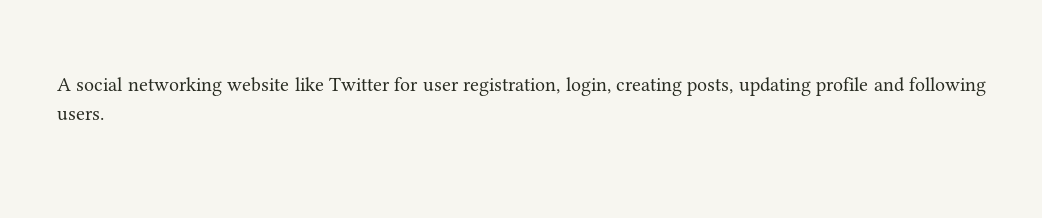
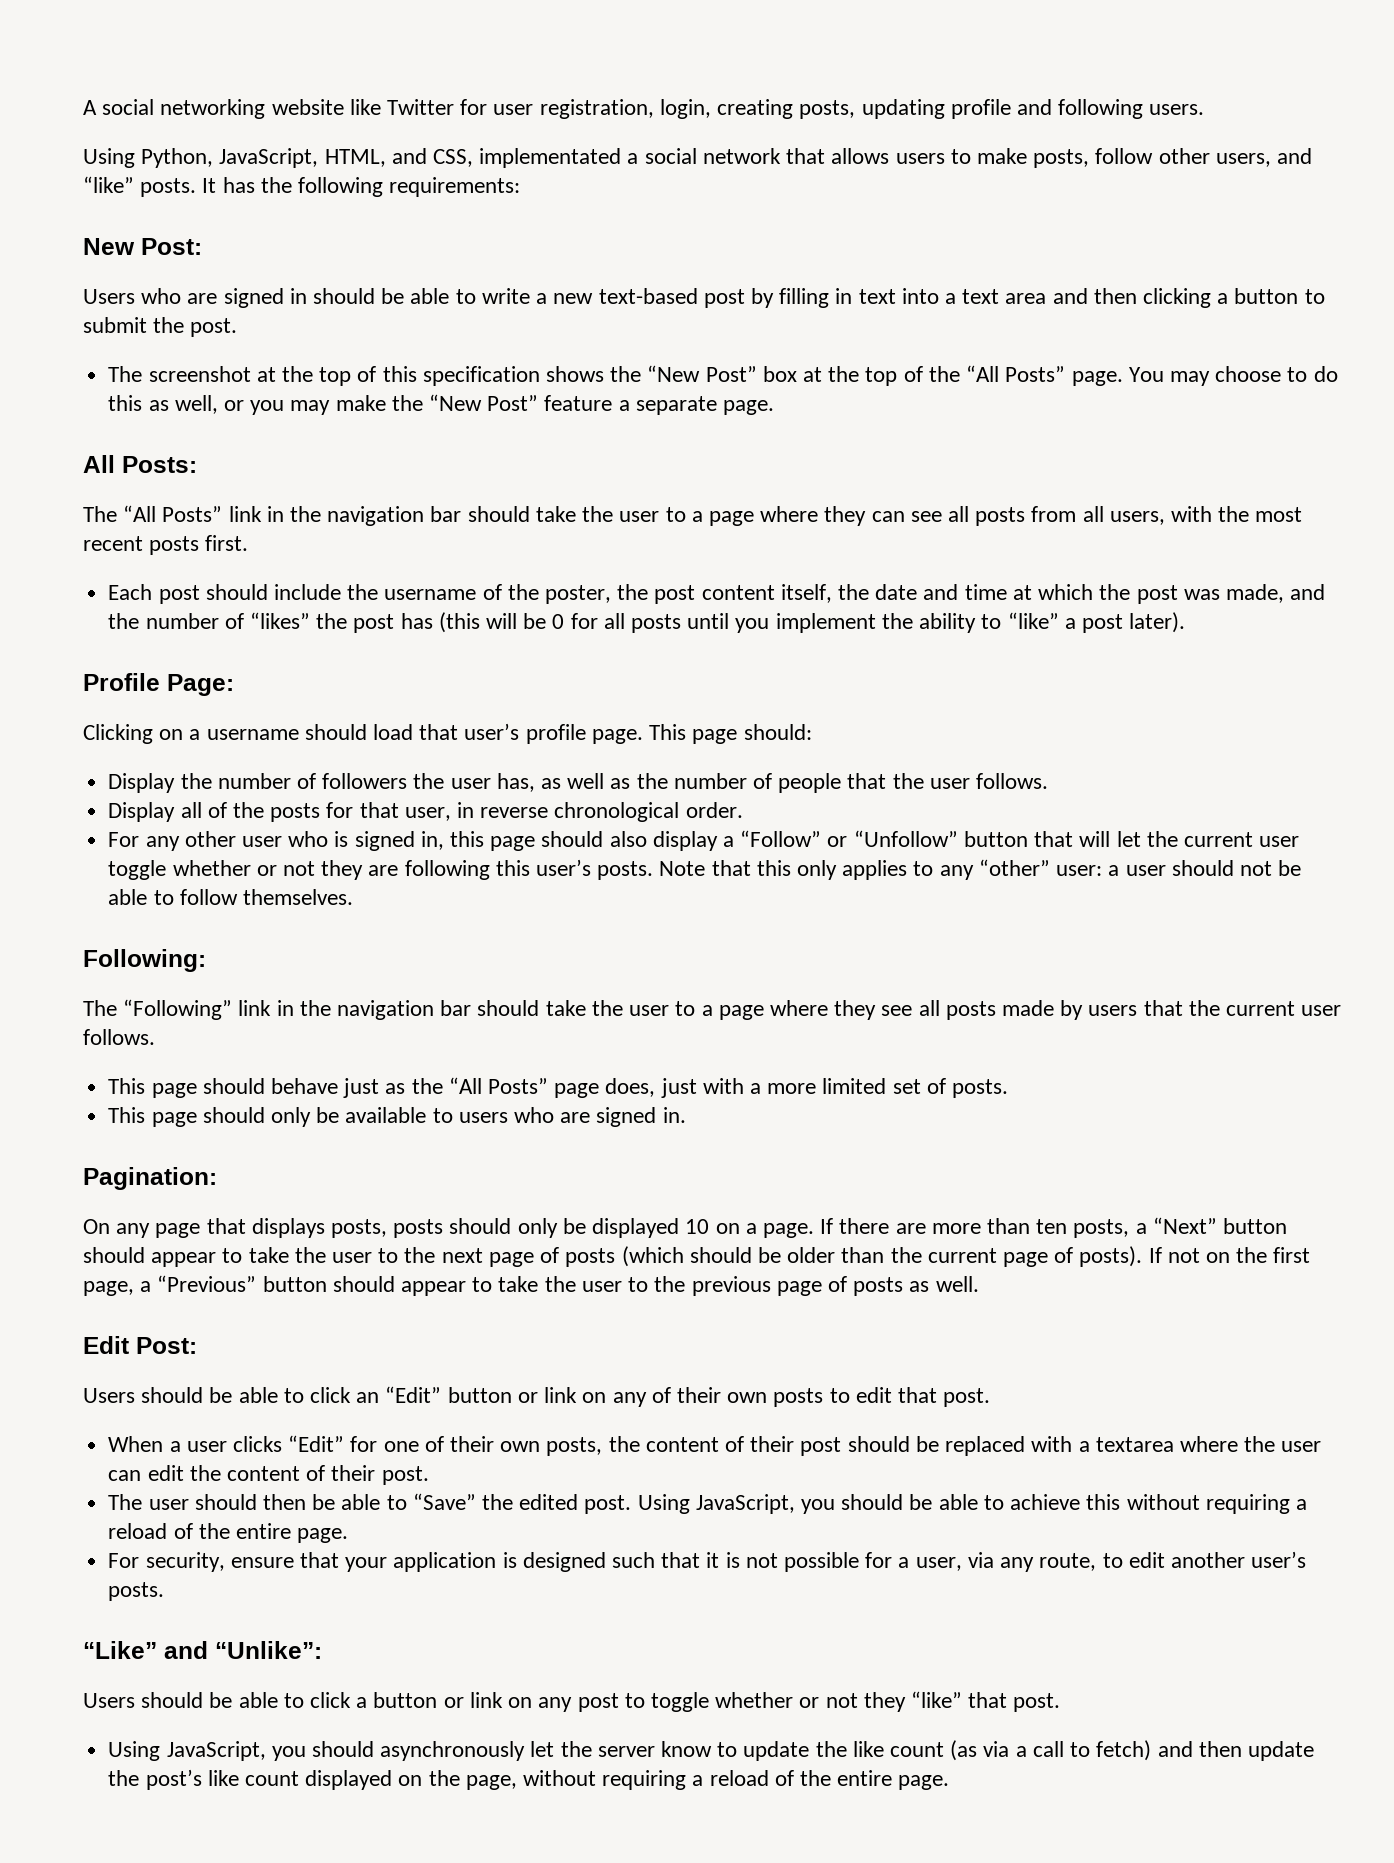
(104, 115) none -> [83,148,1312,168] [83,176,521,197] [83,238,202,255] [83,288,1325,308] [83,317,238,337] [108,365,1338,386] [108,394,775,415] [83,455,197,473] [83,505,1303,526] [83,535,249,555] [108,584,1326,604] [108,612,1186,633] [83,673,234,696] [83,723,812,744] [108,773,1049,793] [108,802,743,822] [108,830,1300,851] [108,859,1302,880] [108,889,353,905] [83,949,206,972] [83,999,1342,1020] [83,1029,155,1045] [108,1077,1009,1098] [108,1107,686,1127] [83,1167,217,1190] [83,1217,1288,1238] [83,1246,1311,1267] [83,1275,979,1296] [83,1336,197,1354] [83,1386,991,1407] [108,1435,1322,1456] [108,1465,429,1485] [108,1493,1307,1514] [108,1523,349,1543] [108,1551,1307,1572] [108,1582,165,1601] [83,1641,322,1659] [83,1691,1061,1712] [108,1740,1314,1761] [108,1769,950,1790] // Using Python, JavaScript, HTML, and CSS, implementated a social network that allows users to make posts, follow other users, and “like” posts. It has the following requirements: // New Post: // Users who are signed in should be able to write a new text-based post by filling in text into a text area and then clicking a button to submit the post. // The screenshot at the top of this specification shows the “New Post” box at the top of the “All Posts” page. You may choose to do this as well, or you may make the “New Post” feature a separate page. // All Posts: // The “All Posts” link in the navigation bar should take the user to a page where they can see all posts from all users, with the most recent posts first. // Each post should include the username of the poster, the post content itself, the date and time at which the post was made, and the number of “likes” the post has (this will be 0 for all posts until you implement the ability to “like” a post later). // Profile Page: // Clicking on a username should load that user’s profile page. This page should: // Display the number of followers the user has, as well as the number of people that the user follows. // Display all of the posts for that user, in reverse chronological order. // For any other user who is signed in, this page should also display a “Follow” or “Unfollow” button that will let the current user toggle whether or not they are following this user’s posts. Note that this only applies to any “other” user: a user should not be able to follow themselves. // Following: // The “Following” link in the navigation bar should take the user to a page where they see all posts made by users that the current user follows. // This page should behave just as the “All Posts” page does, just with a more limited set of posts. // This page should only be available to users who are signed in. // Pagination: // On any page that displays posts, posts should only be displayed 10 on a page. If there are more than ten posts, a “Next” button should appear to take the user to the next page of posts (which should be older than the current page of posts). If not on the first page, a “Previous” button should appear to take the user to the previous page of posts as well. // Edit Post: // Users should be able to click an “Edit” button or link on any of their own posts to edit that post. // When a user clicks “Edit” for one of their own posts, the content of their post should be replaced with a textarea where the user can edit the content of their post. // The user should then be able to “Save” the edited post. Using JavaScript, you should be able to achieve this without requiring a reload of the entire page. // For security, ensure that your application is designed such that it is not possible for a user, via any route, to edit another user’s posts. // “Like” and “Unlike”: // Users should be able to click a button or link on any post to toggle whether or not they “like” that post. // Using JavaScript, you should asynchronously let the server know to update the like count (as via a call to fetch) and then update the post’s like count displayed on the page, without requiring a reload of the entire page.

